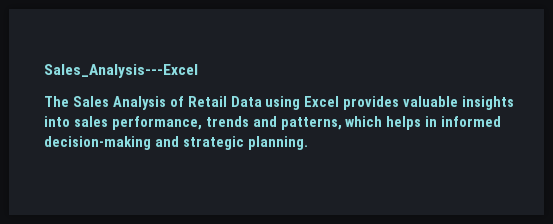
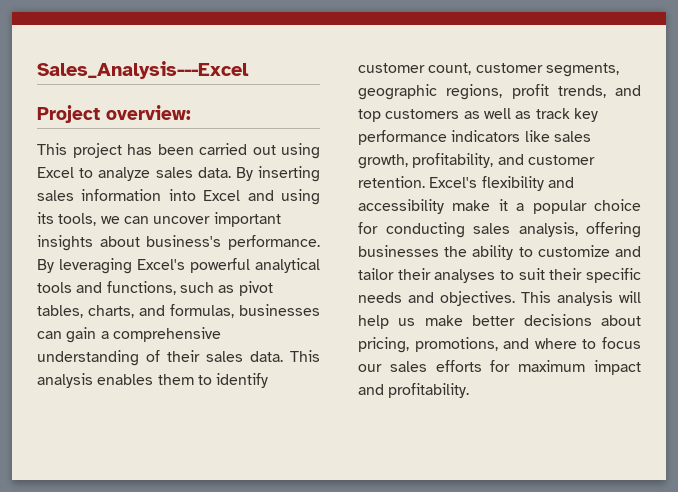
[44,96,515,110] [44,116,502,130] [44,136,308,150] The Sales Analysis of Retail Data using Excel provides valuable insights into sales performance, trends and patterns, which helps in informed decision-making and strategic planning. -> [37,105,191,123] [37,143,320,159] [37,166,320,182] [37,189,320,205] [37,212,281,227] [37,235,320,251] [37,258,320,274] [37,281,273,296] [37,304,320,318] [37,327,221,343] [37,350,320,366] [37,373,269,388] [358,63,619,77] [358,84,641,100] [358,108,598,122] [358,130,591,145] [358,153,595,169] [358,176,574,191] [358,199,641,214] [358,222,641,238] [358,245,641,260] [358,268,641,283] [358,291,641,306] [358,314,641,329] [358,337,641,353] [358,360,641,375] [358,383,470,398] Project overview: // This project has been carried out using Excel to analyze sales data. By inserting sales information into Excel and using its tools, we can uncover important insights about business's performance. By leveraging Excel's powerful analytical tools and functions, such as pivot tables, charts, and formulas, businesses can gain a comprehensive understanding of their sales data. This analysis enables them to identify customer count, customer segments, geographic regions, profit trends, and top customers as well as track key performance indicators like sales growth, profitability, and customer retention. Excel's flexibility and accessibility make it a popular choice for conducting sales analysis, offering businesses the ability to customize and tailor their analyses to suit their specific needs and objectives. This analysis will help us make better decisions about pricing, promotions, and where to focus our sales efforts for maximum impact and profitability.

